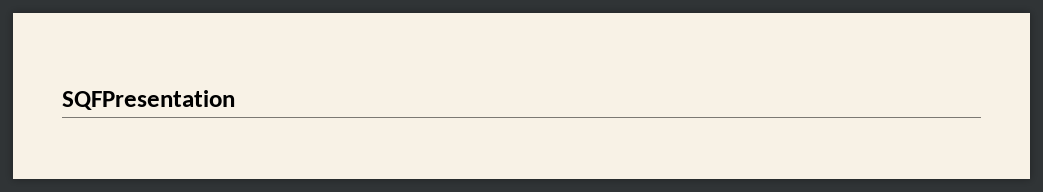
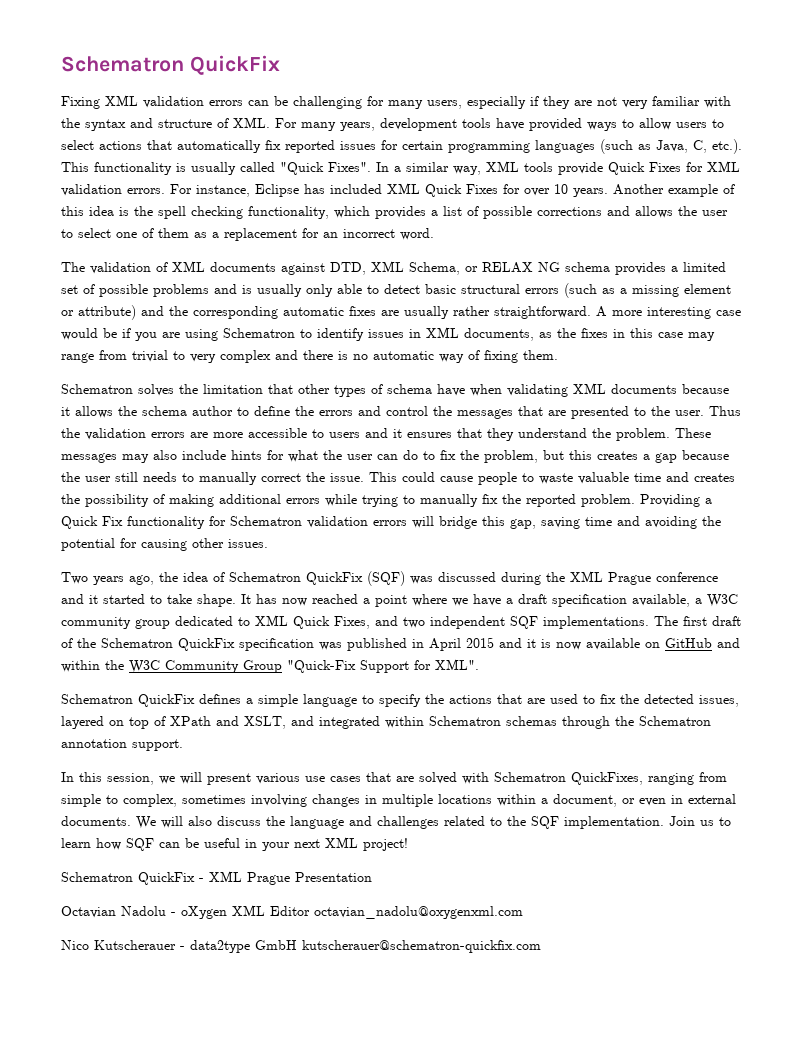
[62,90,235,110] SQFPresentation -> [61,55,280,75] [61,95,731,109] [61,117,724,131] [61,139,742,154] [61,161,740,175] [61,183,735,197] [61,206,728,219] [61,228,434,241] [61,261,726,275] [61,283,731,298] [61,305,741,320] [61,327,715,341] [61,350,558,363] [61,383,729,397] [61,406,741,419] [61,428,711,441] [61,450,729,463] [61,472,735,485] [61,494,712,507] [61,516,721,529] [61,538,268,551] [61,571,718,586] [61,594,738,607] [61,615,741,629] [61,637,740,651] [61,659,479,673] [61,694,739,707] [61,716,711,729] [61,739,183,751] [61,772,727,785] [61,794,736,807] [61,816,731,829] [61,837,408,851] [61,871,372,885] [61,905,523,919] [61,940,541,953] Schematron QuickFix // Fixing XML validation errors can be challenging for many users, especially if they are not very familiar with the syntax and structure of XML. For many years, development tools have provided ways to allow users to select actions that automatically fix reported issues for certain programming languages (such as Java, C, etc.). This functionality is usually called "Quick Fixes". In a similar way, XML tools provide Quick Fixes for XML validation errors. For instance, Eclipse has included XML Quick Fixes for over 10 years. Another example of this idea is the spell checking functionality, which provides a list of possible corrections and allows the user to select one of them as a replacement for an incorrect word. // The validation of XML documents against DTD, XML Schema, or RELAX NG schema provides a limited set of possible problems and is usually only able to detect basic structural errors (such as a missing element or attribute) and the corresponding automatic fixes are usually rather straightforward. A more interesting case would be if you are using Schematron to identify issues in XML documents, as the fixes in this case may range from trivial to very complex and there is no automatic way of fixing them. // Schematron solves the limitation that other types of schema have when validating XML documents because it allows the schema author to define the errors and control the messages that are presented to the user. Thus the validation errors are more accessible to users and it ensures that they understand the problem. These messages may also include hints for what the user can do to fix the problem, but this creates a gap because the user still needs to manually correct the issue. This could cause people to waste valuable time and creates the possibility of making additional errors while trying to manually fix the reported problem. Providing a Quick Fix functionality for Schematron validation errors will bridge this gap, saving time and avoiding the potential for causing other issues. // Two years ago, the idea of Schematron QuickFix (SQF) was discussed during the XML Prague conference and it started to take shape. It has now reached a point where we have a draft specification available, a W3C community group dedicated to XML Quick Fixes, and two independent SQF implementations. The first draft of the Schematron QuickFix specification was published in April 2015 and it is now available on GitHub and within the W3C Community Group "Quick-Fix Support for XML". // Schematron QuickFix defines a simple language to specify the actions that are used to fix the detected issues, layered on top of XPath and XSLT, and integrated within Schematron schemas through the Schematron annotation support. // In this session, we will present various use cases that are solved with Schematron QuickFixes, ranging from simple to complex, sometimes involving changes in multiple locations within a document, or even in external documents. We will also discuss the language and challenges related to the SQF implementation. Join us to learn how SQF can be useful in your next XML project! // Schematron QuickFix - XML Prague Presentation // Octavian Nadolu - oXygen XML Editor octavian_nadolu@oxygenxml.com // Nico Kutscherauer - data2type GmbH kutscherauer@schematron-quickfix.com

